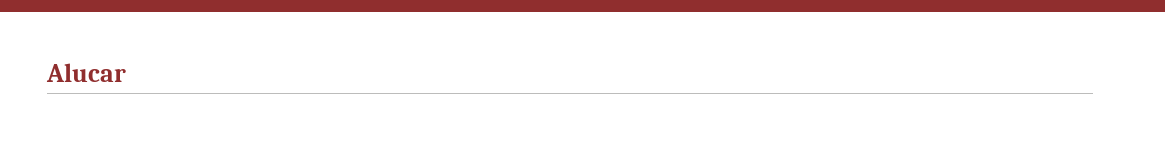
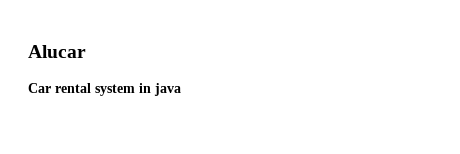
(126, 72) none -> [28,83,181,96] // Car rental system in java

